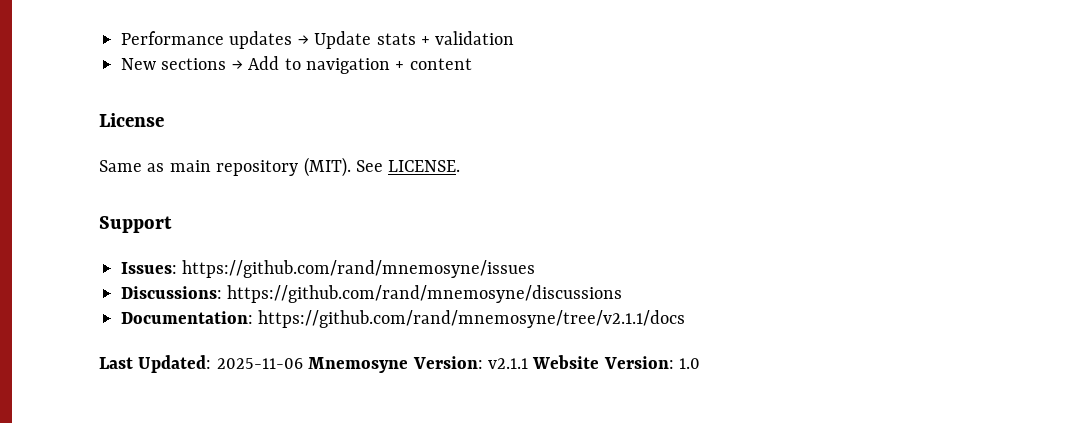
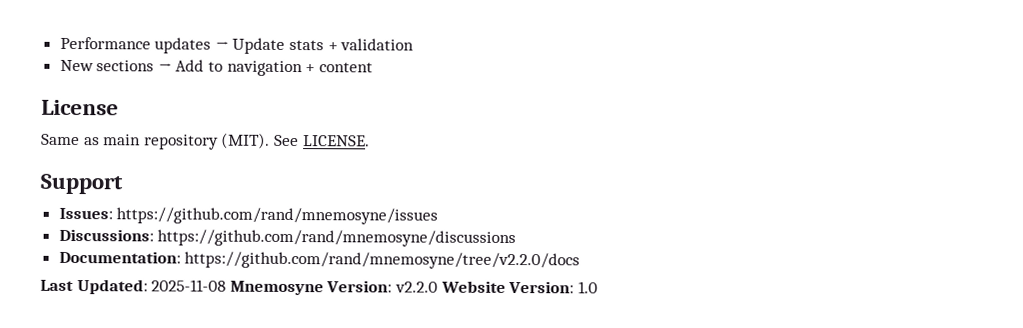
[258,310,686,328] https://github.com/rand/mnemosyne/tree/v2.1.1/docs -> [184,251,581,270] https://github.com/rand/mnemosyne/tree/v2.2.0/docs
[216,358,303,369] 2025-11-06 -> [151,279,227,292] 2025-11-08
[488,358,528,369] v2.1.1 -> [394,281,438,293] v2.2.0

